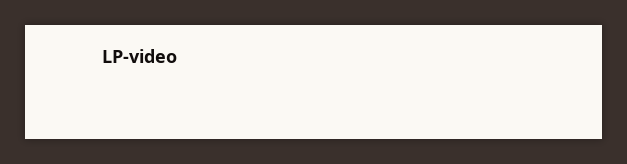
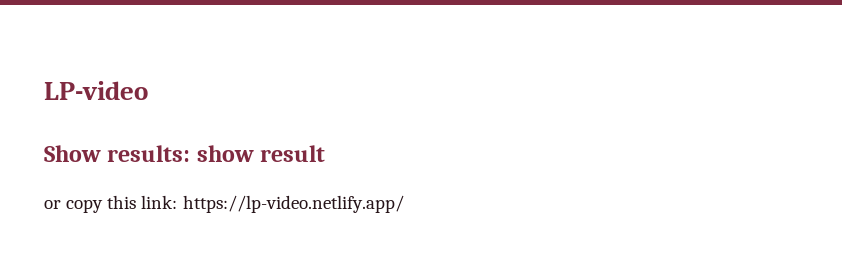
(177, 56) none -> [44,145,326,162] [44,195,404,213] // Show results: show result // or copy this link: https://lp-video.netlify.app/

